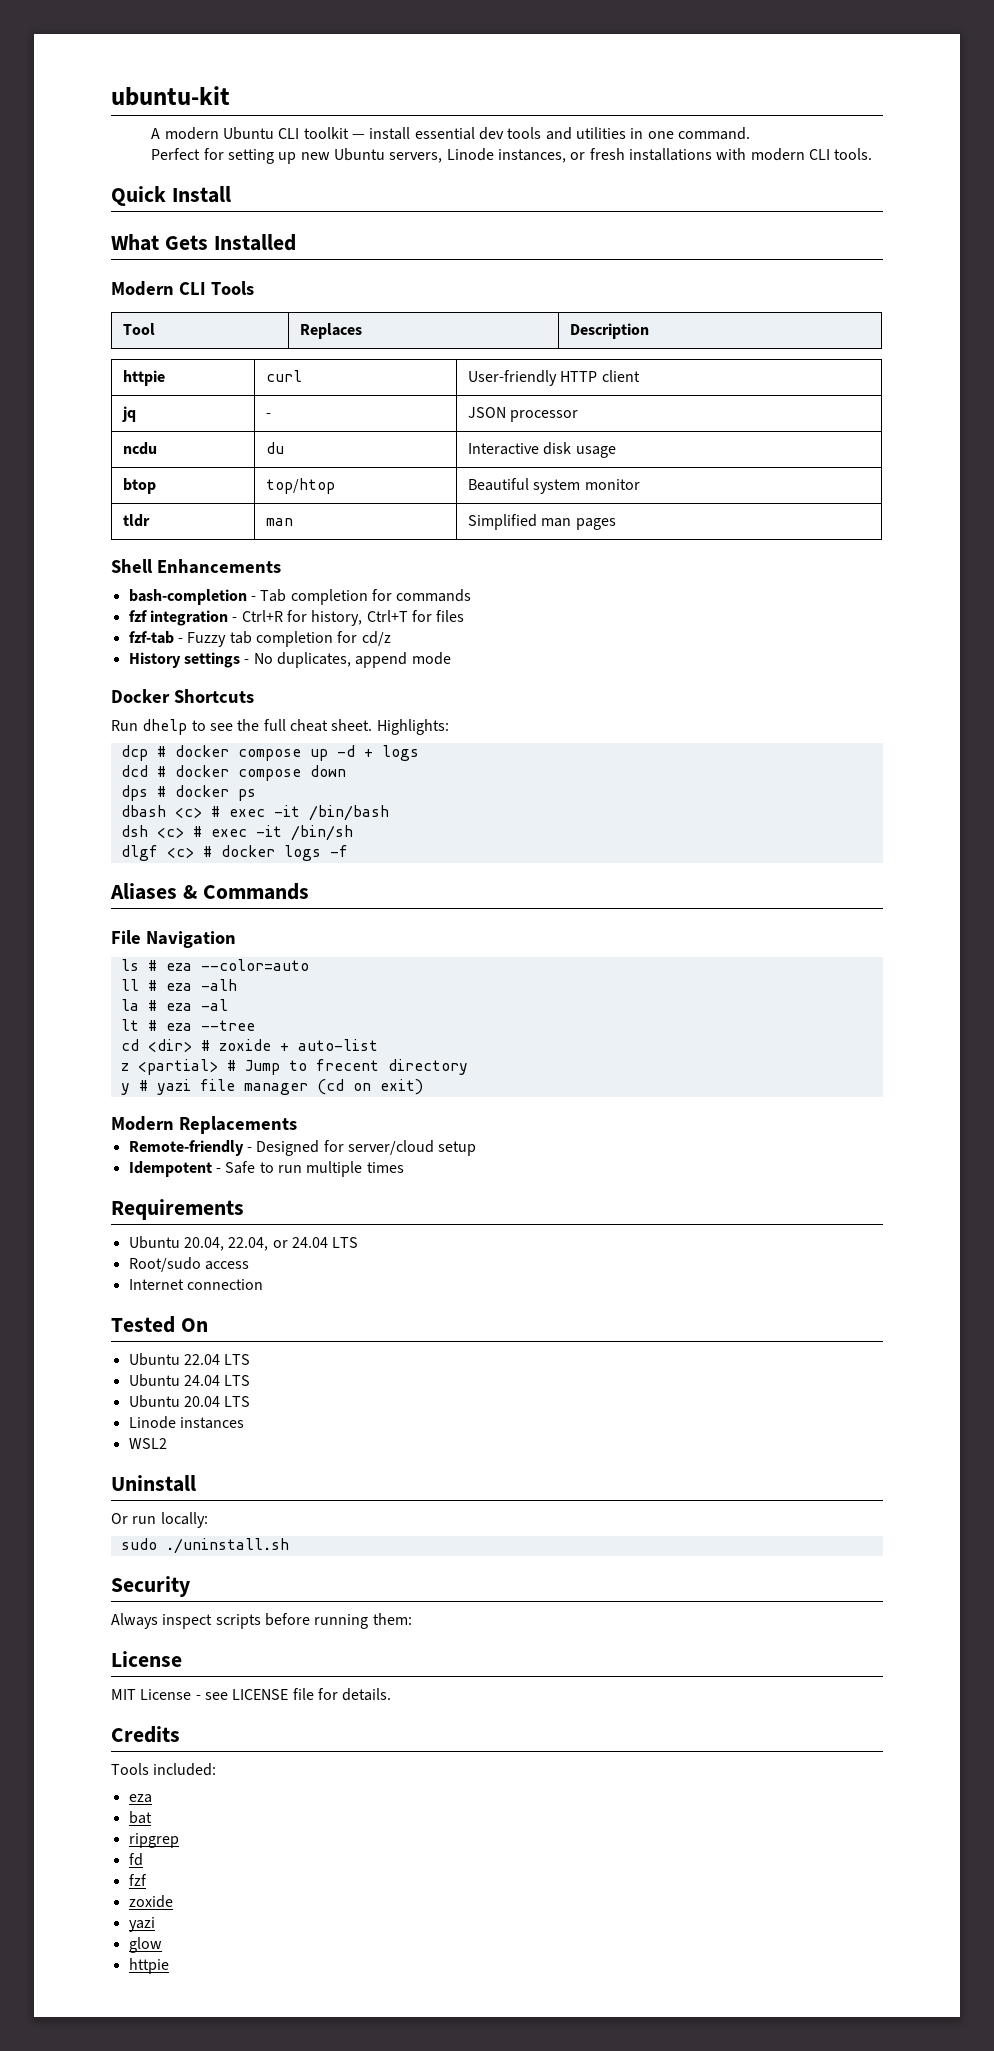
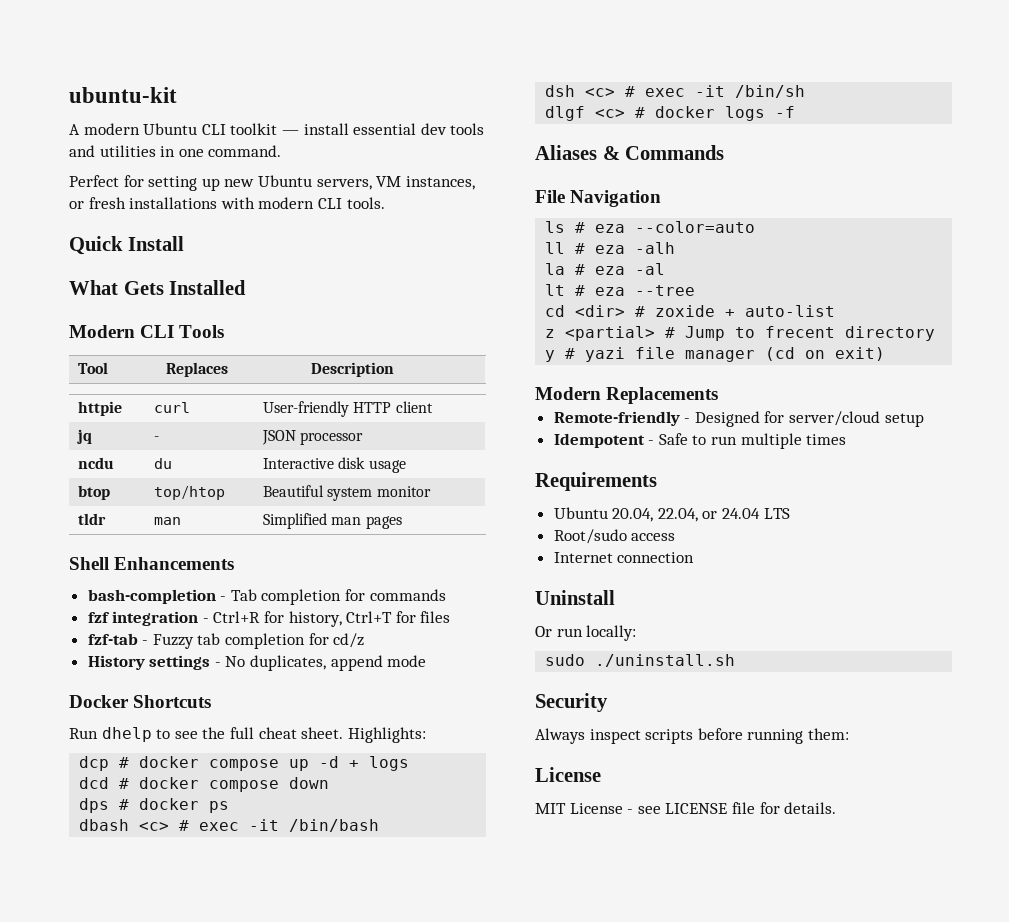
[446,148,494,161] Linode -> [376,176,402,187] VM
[111,1316,208,1333] [128,1353,251,1366] [128,1374,251,1387] [128,1395,251,1408] [128,1416,244,1429] [128,1438,167,1449] // Tested On // Ubuntu 22.04 LTS // Ubuntu 24.04 LTS // Ubuntu 20.04 LTS // Linode instances // WSL2 -> (695, 557) none
[111,1726,180,1743] [111,1763,217,1776] [128,1794,152,1803] [128,1811,152,1824] [128,1833,179,1848] [128,1853,143,1866] [128,1874,147,1886] [128,1895,173,1908] [128,1917,155,1932] [128,1937,162,1953] [128,1958,169,1974] // Credits // Tools included: // eza // bat // ripgrep // fd // fzf // zoxide // yazi // glow // httpie -> (837, 808) none

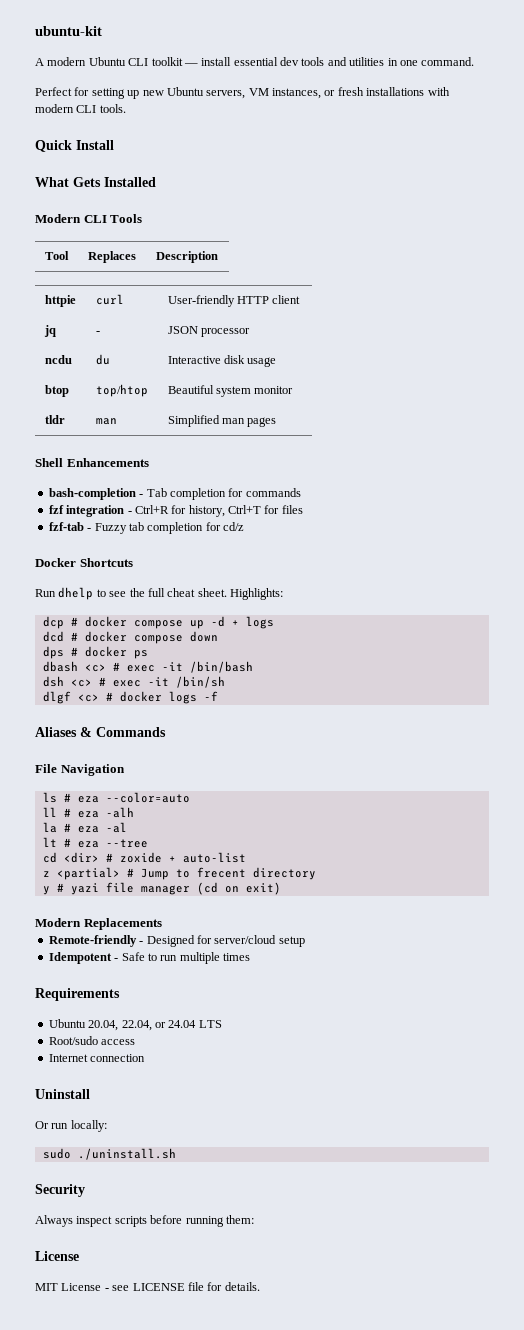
[87,655,427,671] // History settings - No duplicates, append mode -> (244, 526) none

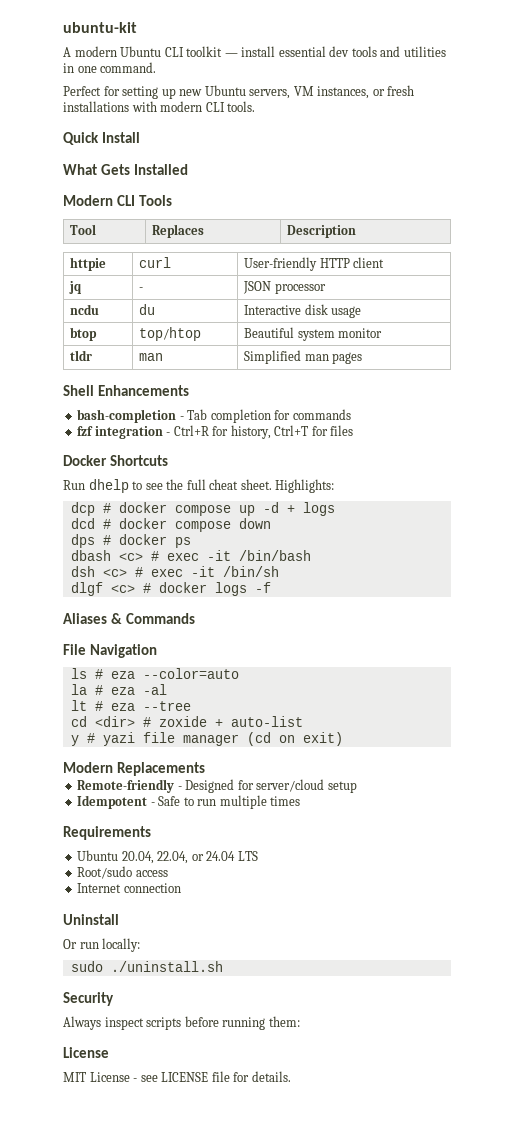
[48,522,244,534] // fzf-tab - Fuzzy tab completion for cd/z -> (354, 430) none
[42,807,134,818] // ll # eza -alh -> (239, 673) none
[42,867,316,880] // z <partial> # Jump to frecent directory -> (303, 721) none

